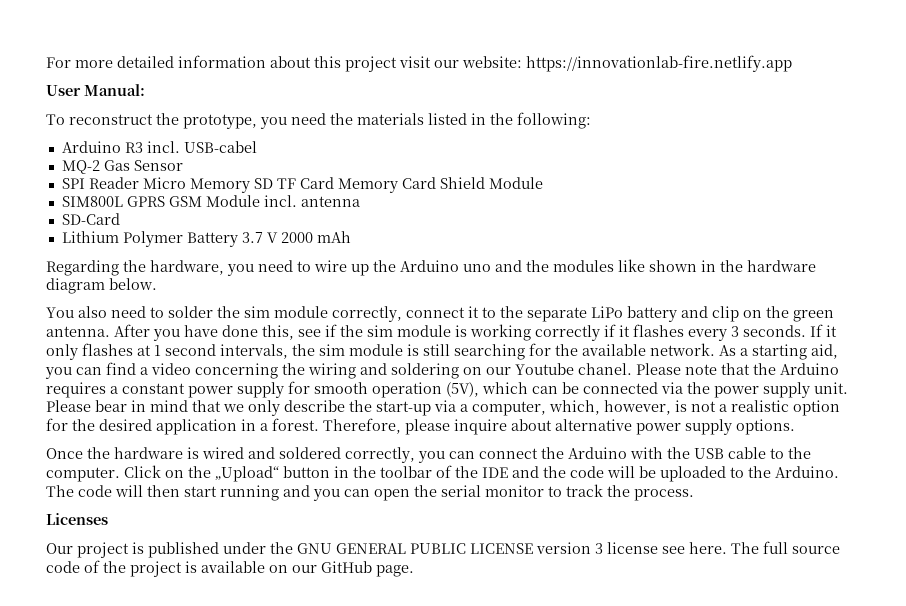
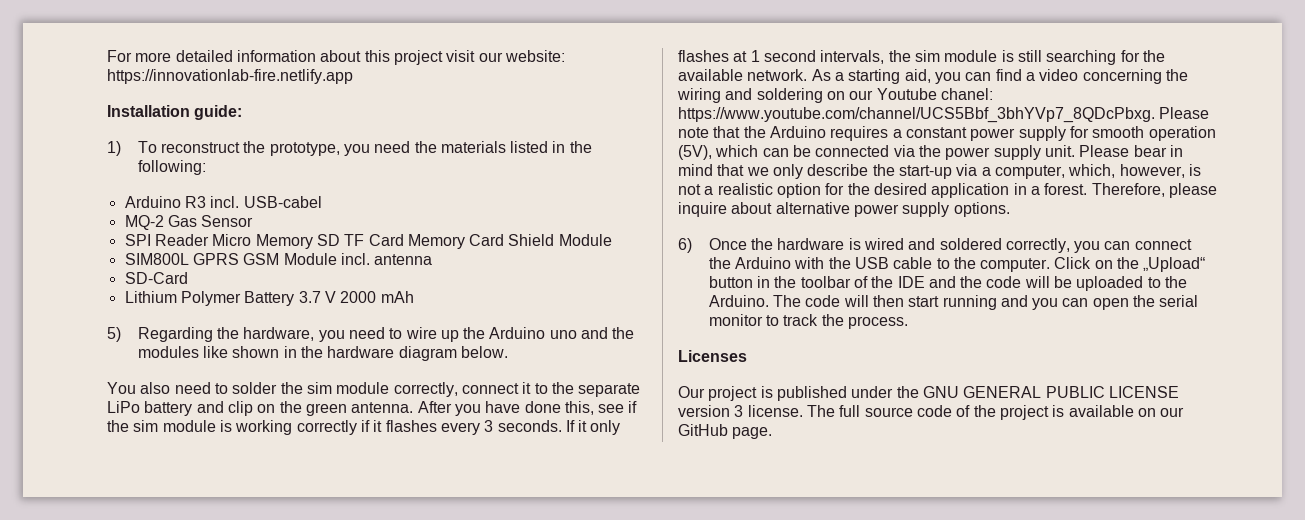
[46,84,145,96] User Manual: // -> [107,105,243,120] [107,141,121,156] Installation guide: // 1)
(351, 237) none -> [107,327,121,342] 5)
[578,363,632,375] chanel. -> [940,88,993,100] [678,107,1155,123] chanel: https://www.youtube.com/channel/UCS5Bbf_3bhYVp7_8QDcPbxg.
(795, 427) none -> [678,238,692,253] 6)
[607,542,727,554] license see here. -> [747,405,803,417] license.

